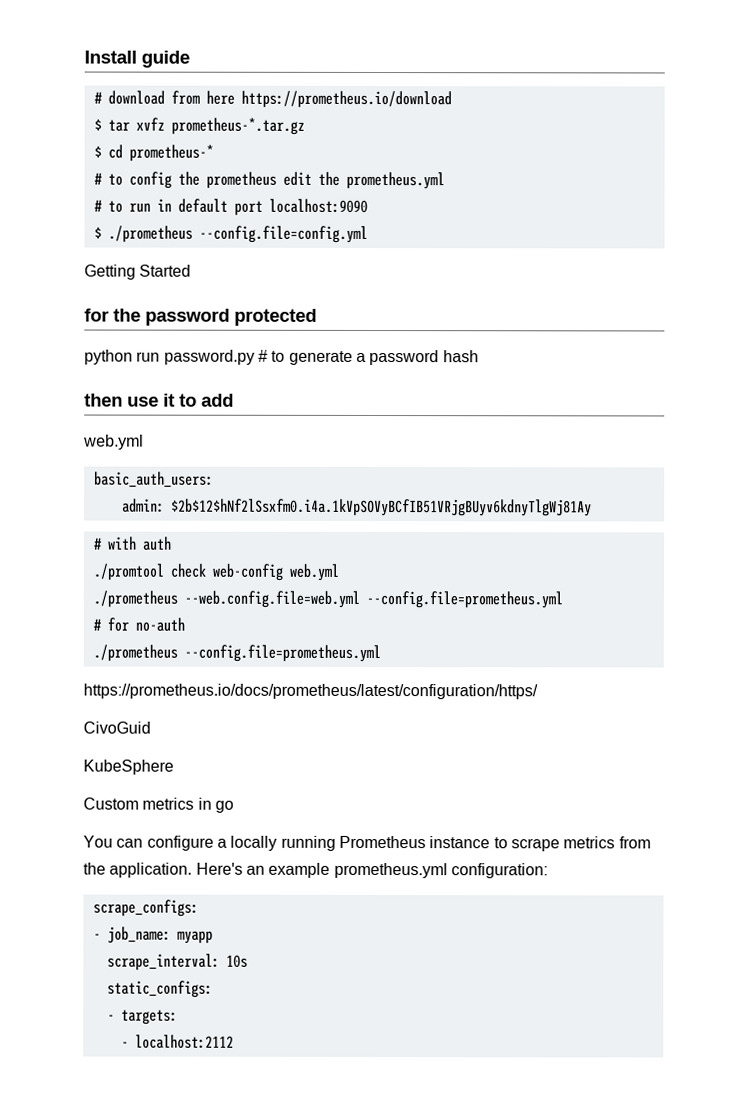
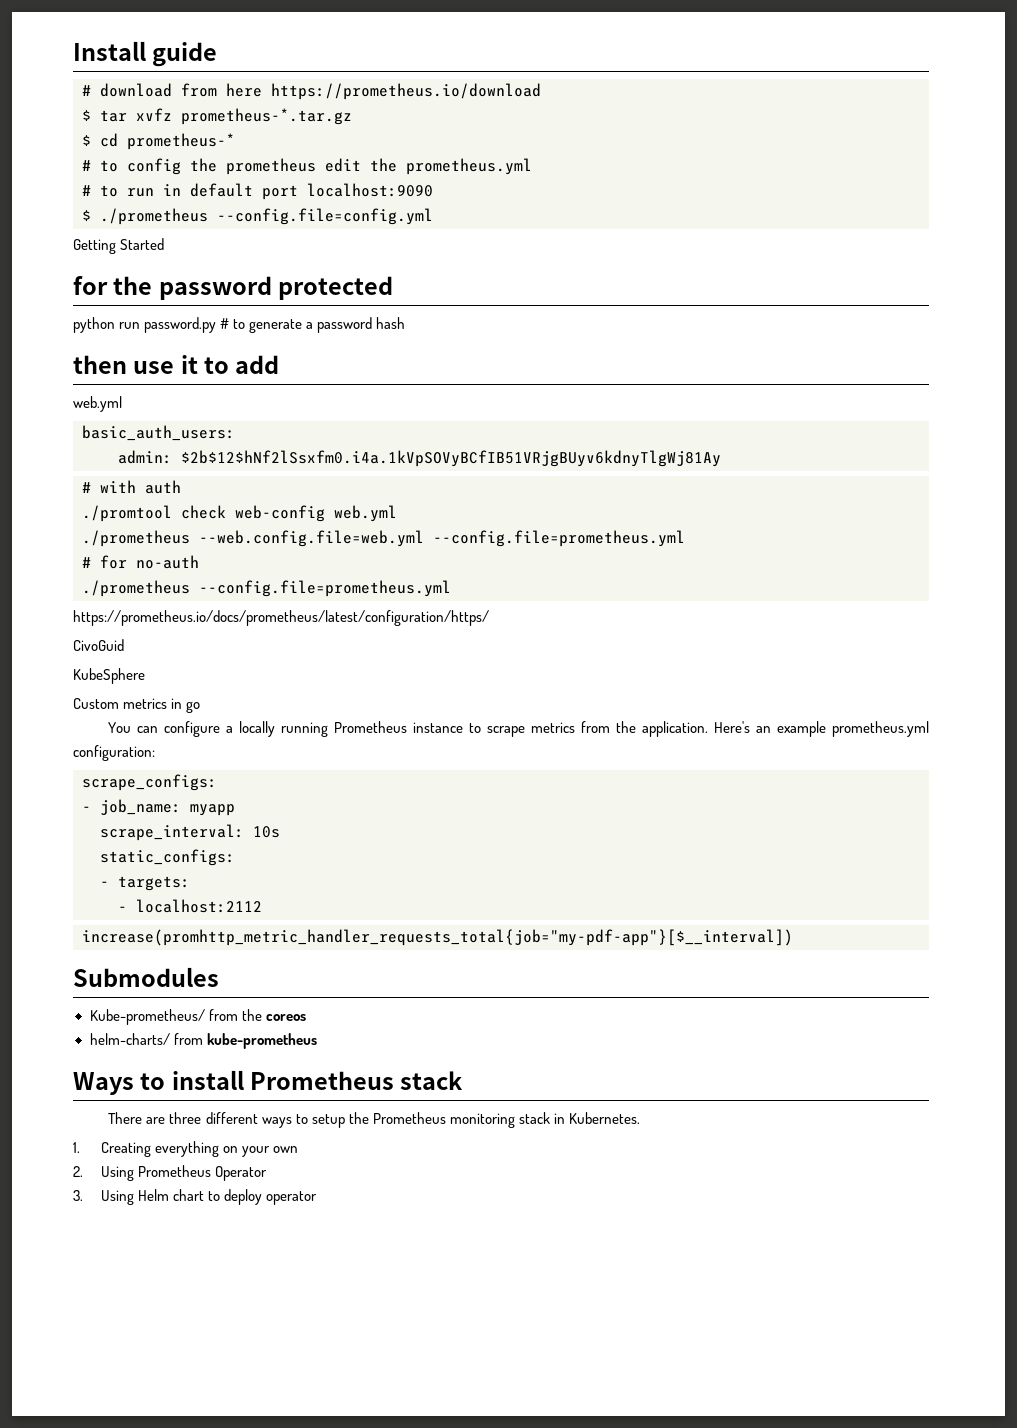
(234, 1041) none -> [82,929,793,946] [73,967,219,987] [89,1009,306,1025] [89,1033,317,1049] [73,1070,464,1095] [108,1112,640,1128] [73,1141,299,1157] [73,1165,268,1181] [73,1189,318,1205] // increase(promhttp_metric_handler_requests_total{job="my-pdf-app"}[$__interval]) // Submodules // Kube-prometheus/ from the coreos // helm-charts/ from kube-prometheus // Ways to install Prometheus stack // There are three different ways to setup the Prometheus monitoring stack in Kubernetes. // 1. Creating everything on your own // 2. Using Prometheus Operator // 3. Using Helm chart to deploy operator

